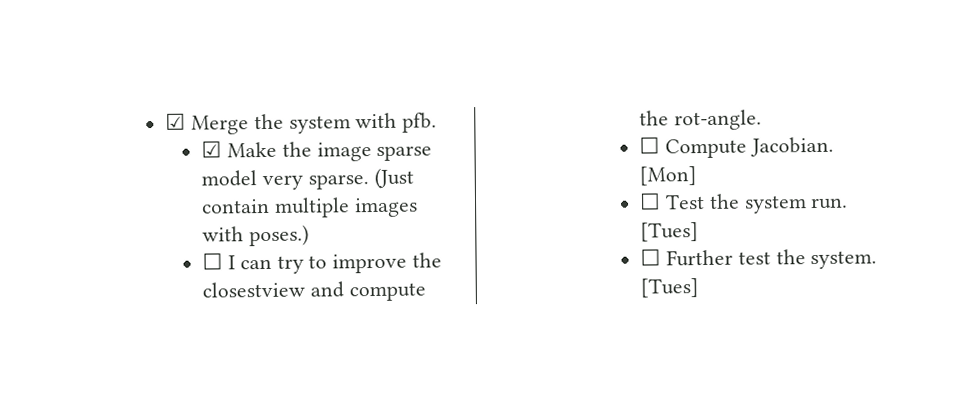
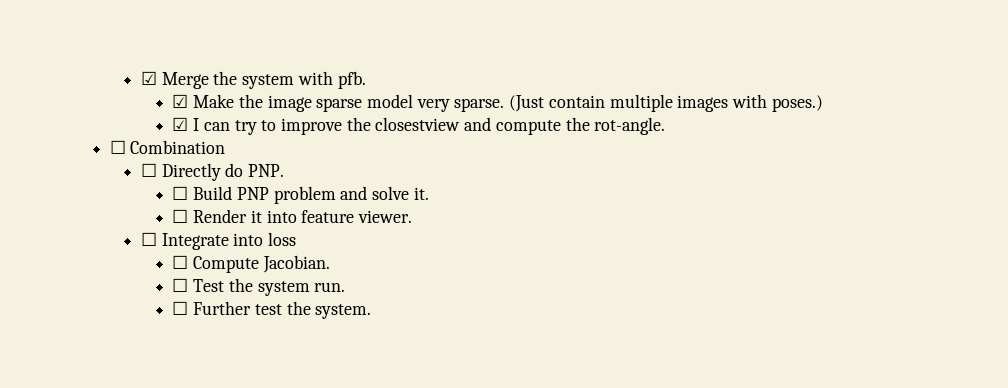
[202,252,224,270] ☐ -> [172,117,189,131] ☑
(762, 120) none -> [109,140,226,154] [141,163,285,181] [172,186,429,204] [172,209,413,223] [141,232,297,250] // ☐ Combination // ☐ Directly do PNP. // ☐ Build PNP problem and solve it. // ☐ Render it into feature viewer. // ☐ Integrate into loss
[639,166,698,186] [Mon] -> (330, 264) none
[640,222,700,242] [Tues] -> (346, 287) none
[640,278,700,298] [Tues] -> (372, 311) none

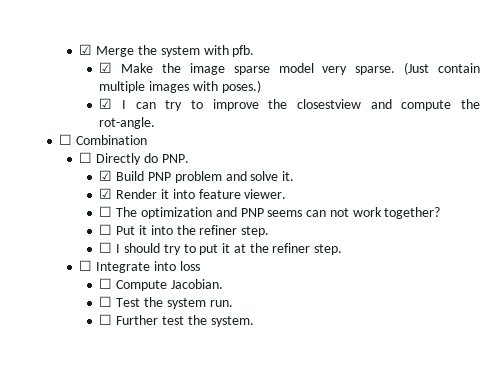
[172,186,189,200] ☐ -> [99,170,113,181] ☑
[172,209,189,223] ☐ -> [99,188,113,199] ☑
(413, 216) none -> [99,206,441,219] [99,224,270,237] [99,242,343,255] // ☐ The optimization and PNP seems can not work together? // ☐ Put it into the refiner step. // ☐ I should try to put it at the refiner step.

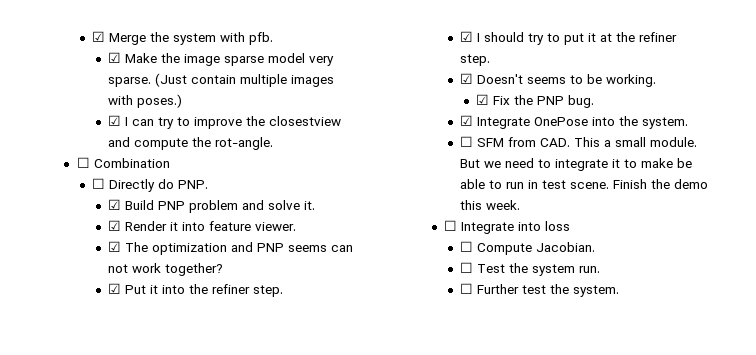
[99,206,113,217] ☐ -> [108,241,122,252] ☑
[99,224,113,235] ☐ -> [108,283,122,294] ☑
[99,242,113,253] ☐ -> [460,31,474,42] ☑
(343, 249) none -> [460,73,657,87] [475,94,594,108] [460,115,689,129] [460,136,698,147] [460,158,693,171] [460,179,709,189] [460,200,521,210] // ☑ Doesn't seems to be working. // ☑ Fix the PNP bug. // ☑ Integrate OnePose into the system. // ☐ SFM from CAD. This a small module. But we need to integrate it to make be able to run in test scene. Finish the demo this week.

